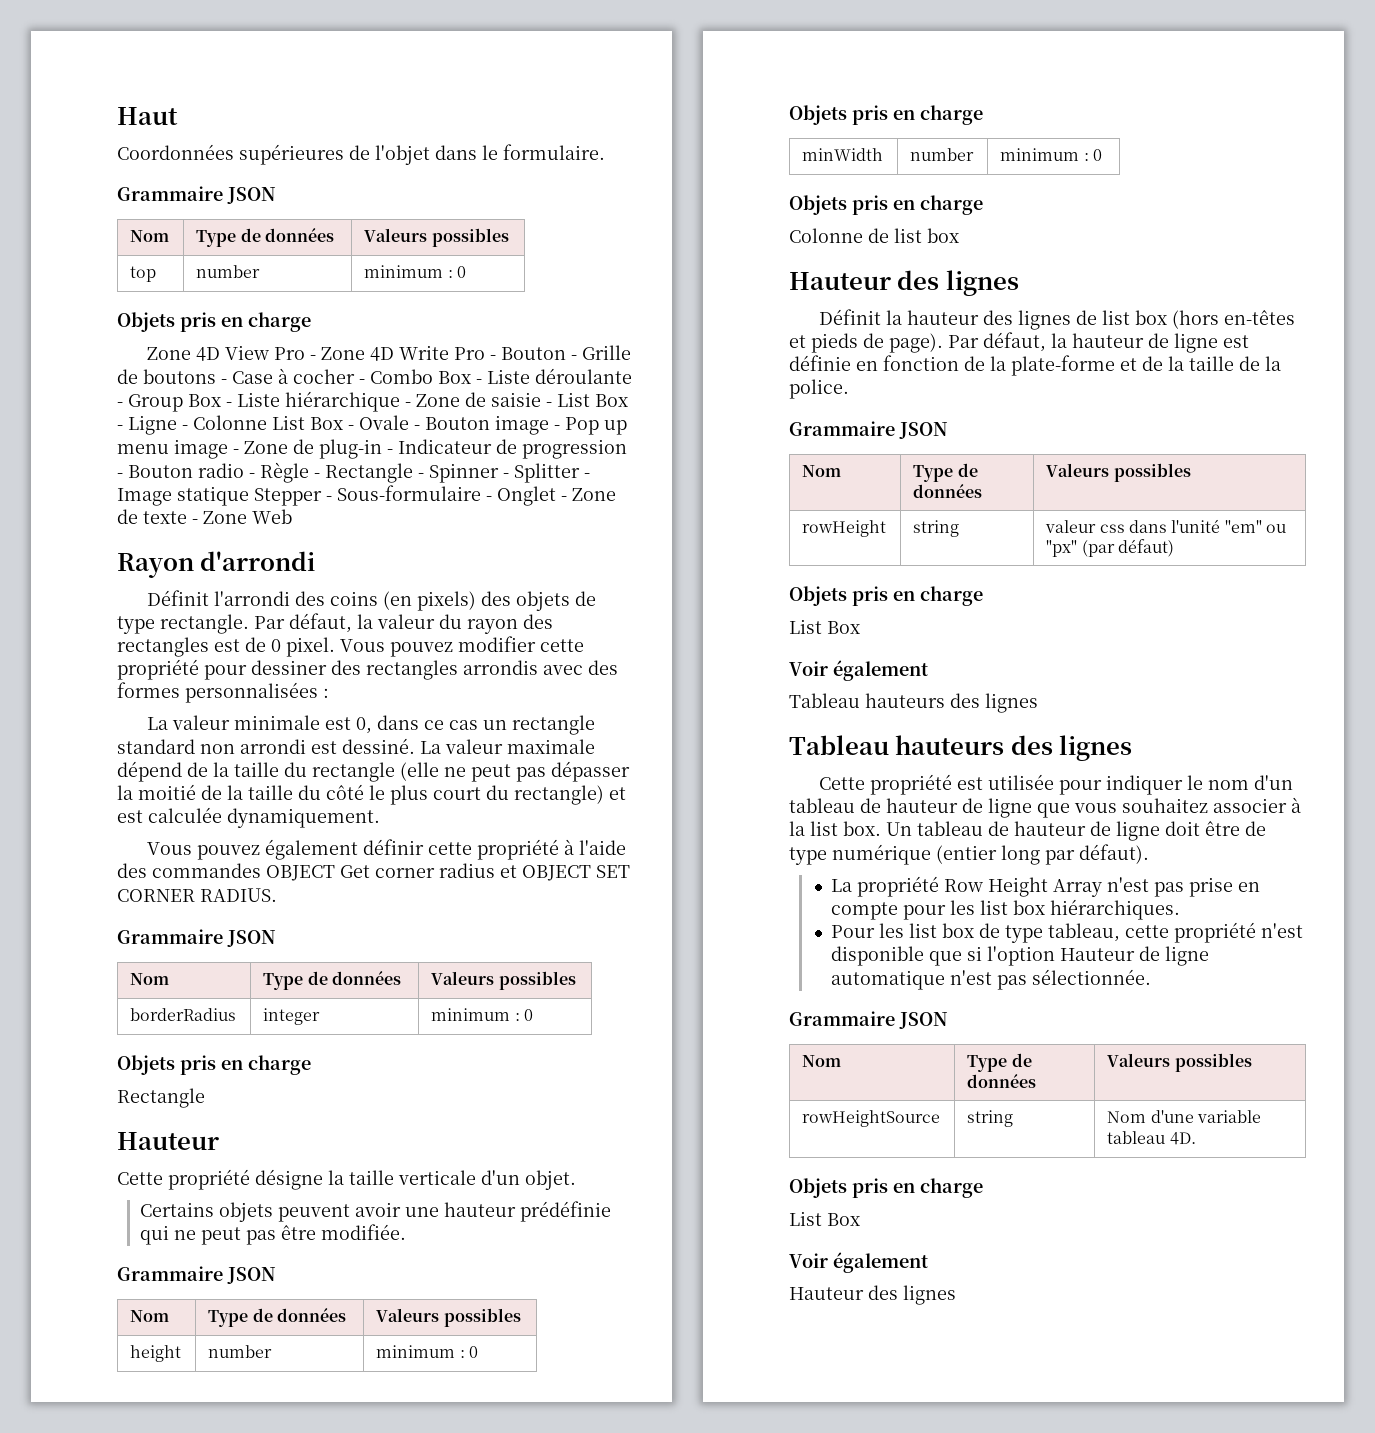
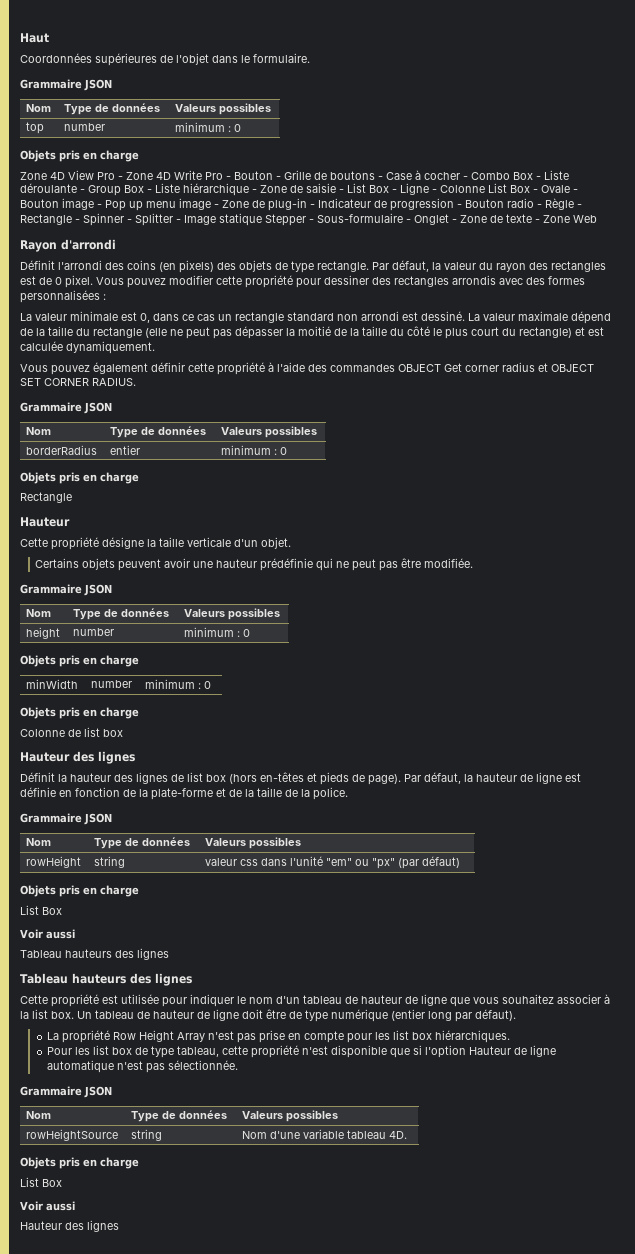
[263,1008,321,1025] integer -> [110,445,141,455] entier
[833,660,928,681] également -> [46,929,75,939] aussi
[833,1252,928,1273] également -> [46,1201,75,1211] aussi

